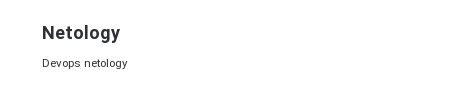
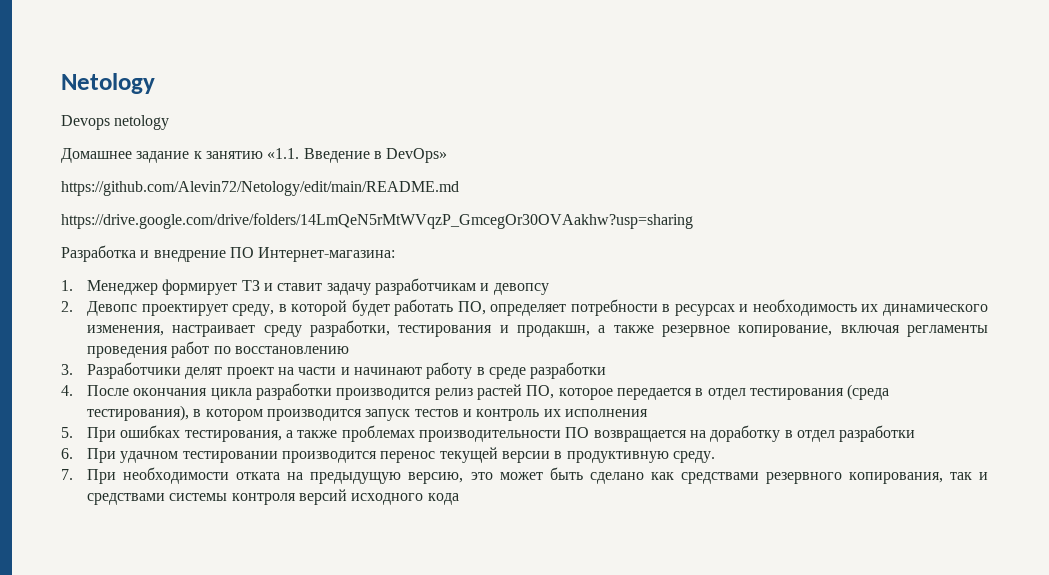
(129, 64) none -> [61,148,448,163] [61,181,459,196] [61,213,693,229] [61,245,396,262] [61,278,549,295] [61,299,988,316] [87,320,988,337] [87,341,350,358] [61,362,607,379] [61,383,890,400] [87,405,649,421] [61,425,916,442] [61,447,716,463] [61,467,988,484] [87,489,459,505] // Домашнее задание к занятию «1.1. Введение в DevOps» // https://github.com/Alevin72/Netology/edit/main/README.md // https://drive.google.com/drive/folders/14LmQeN5rMtWVqzP_GmcegOr30OVAakhw?usp=sharing // Разработка и внедрение ПО Интернет-магазина: // 1. Менеджер формирует ТЗ и ставит задачу разработчикам и девопсу // 2. Девопс проектирует среду, в которой будет работать ПО, определяет потребности в ресурсах и необходимость их динамического изменения, настраивает среду разработки, тестирования и продакшн, а также резервное копирование, включая регламенты проведения работ по восстановлению // 3. Разработчики делят проект на части и начинают работу в среде разработки // 4. После окончания цикла разработки производится релиз растей ПО, которое передается в отдел тестирования (среда тестирования), в котором производится запуск тестов и контроль их исполнения // 5. При ошибках тестирования, а также проблемах производительности ПО возвращается на доработку в отдел разработки // 6. При удачном тестировании производится перенос текущей версии в продуктивную среду. // 7. При необходимости отката на предыдущую версию, это может быть сделано как средствами резервного копирования, так и средствами системы контроля версий исходного кода

